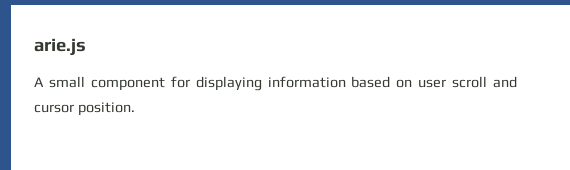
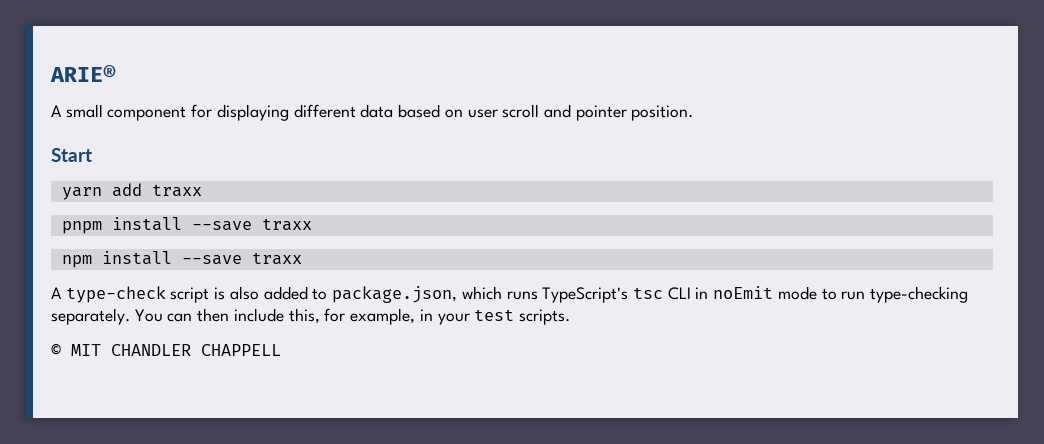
[34,38,86,56] arie.js -> [50,65,116,82] ARIE®
[267,76,346,88] information -> [293,104,394,118] different data
[34,104,74,113] cursor -> [575,105,627,121] pointer
(135, 109) none -> [51,148,92,162] [61,183,202,200] [61,217,312,234] [61,251,302,268] [51,286,969,303] [51,308,570,325] [51,344,281,356] // Start // yarn add traxx // pnpm install --save traxx // npm install --save traxx // A type-check script is also added to package.json, which runs TypeScript's tsc CLI in noEmit mode to run type-checking separately. You can then include this, for example, in your test scripts. // © MIT CHANDLER CHAPPELL

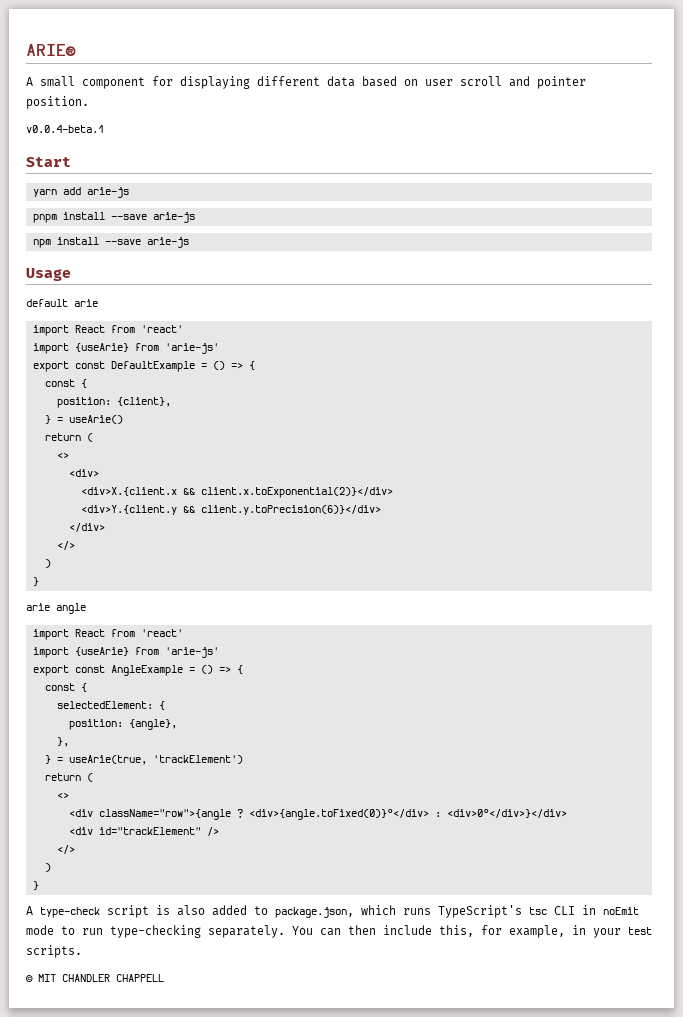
(694, 113) none -> [26,125,104,133] // v0.0.4-beta.1
[151,184,202,197] traxx -> [86,187,129,198] arie-js
[261,218,312,231] traxx -> [152,212,195,223] arie-js
[251,252,302,265] traxx -> [146,237,189,248] [26,268,71,281] [26,299,98,307] [32,325,183,336] [32,343,219,354] [32,361,255,372] [44,379,87,388] [56,397,171,408] [44,415,123,424] [44,433,93,442] [56,452,69,459] [68,469,99,477] [80,487,393,498] [80,505,381,515] [68,523,105,532] [56,541,75,550] [44,559,51,568] [32,577,39,586] [26,603,86,614] [32,629,183,640] [32,647,219,658] [32,665,243,676] [44,683,87,692] [56,701,165,710] [68,719,177,730] [56,737,69,747] [44,755,243,765] [44,773,93,782] [56,792,69,799] [68,809,567,820] [68,827,219,836] [56,845,75,854] [44,863,51,872] [32,881,39,890] arie-js // Usage // default arie // import React from 'react' // import {useArie} from 'arie-js' // export const DefaultExample = () => { // const { // position: {client}, // } = useArie() // return ( // <> // <div> // <div>X.{client.x && client.x.toExponential(2)}</div> // <div>Y.{client.y && client.y.toPrecision(6)}</div> // </div> // </> // ) // } // arie angle // import React from 'react' // import {useArie} from 'arie-js' // export const AngleExample = () => { // const { // selectedElement: { // position: {angle}, // }, // } = useArie(true, 'trackElement') // return ( // <> // <div className="row">{angle ? <div>{angle.toFixed(0)}°</div> : <div>0°</div>}</div> // <div id="trackElement" /> // </> // ) // }

